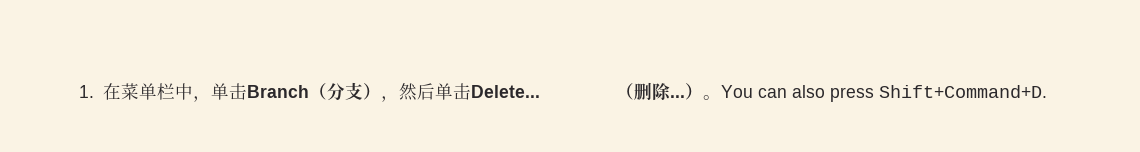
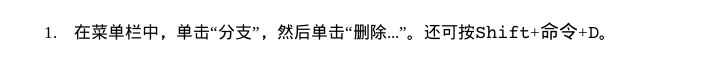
[246,82,1047,102] Branch（分支），然后单击Delete...（删除...）。You can also press Shift+Command+D. -> [209,22,616,41] “分支”，然后单击“删除...”。还可按Shift+命令+D。

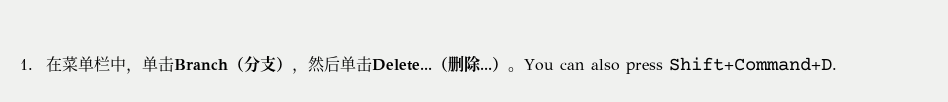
[209,22,616,41] “分支”，然后单击“删除...”。还可按Shift+命令+D。 -> [173,55,837,74] Branch（分支），然后单击Delete...（删除...）。You can also press Shift+Command+D.

